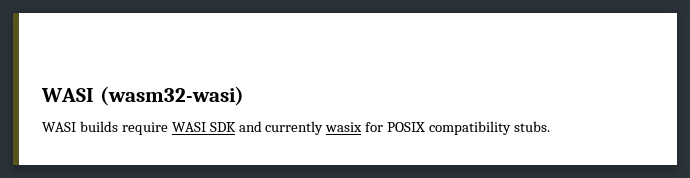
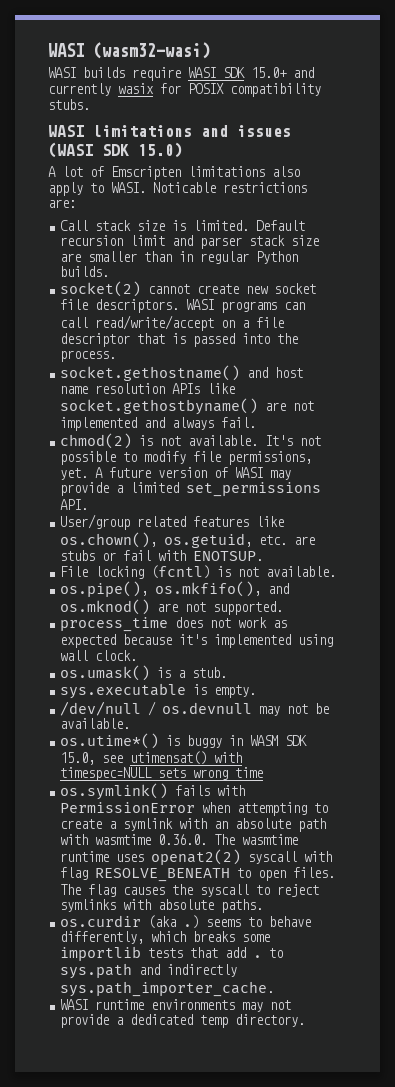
(236, 127) none -> [251,67,287,78] 15.0+
(551, 126) none -> [48,125,291,137] [48,142,183,158] [48,166,300,180] [48,182,307,196] [48,199,76,208] [60,220,306,231] [60,235,320,249] [60,251,299,264] [60,266,110,277] [60,281,317,297] [60,299,306,313] [60,315,285,331] [60,333,299,347] [60,350,117,362] [60,365,304,381] [60,383,236,394] [60,398,315,415] [60,417,257,431] [60,433,322,449] [60,451,313,465] [60,467,292,480] [60,482,322,497] [60,499,89,510] [60,514,285,530] [60,532,316,548] [60,550,264,561] [60,565,337,579] [60,581,290,597] [60,599,284,615] [60,617,288,632] [60,634,334,648] [60,650,138,661] [60,665,228,681] [60,683,257,699] [60,701,330,716] [60,718,131,729] [60,733,308,749] [60,751,243,765] [60,767,264,781] [60,783,246,800] [60,802,329,816] [60,818,327,832] [60,834,299,845] [60,849,333,865] [60,867,336,882] [60,884,320,897] [60,899,264,913] [60,915,312,929] [60,931,271,944] [60,946,284,961] [60,963,238,979] [60,981,275,997] [60,999,292,1012] [60,1014,306,1028] // WASI limitations and issues (WASI SDK 15.0) // A lot of Emscripten limitations also apply to WASI. Noticable restrictions are: // Call stack size is limited. Default recursion limit and parser stack size are smaller than in regular Python builds. // socket(2) cannot create new socket file descriptors. WASI programs can call read/write/accept on a file descriptor that is passed into the process. // socket.gethostname() and host name resolution APIs like socket.gethostbyname() are not implemented and always fail. // chmod(2) is not available. It's not possible to modify file permissions, yet. A future version of WASI may provide a limited set_permissions API. // User/group related features like os.chown(), os.getuid, etc. are stubs or fail with ENOTSUP. // File locking (fcntl) is not available. // os.pipe(), os.mkfifo(), and os.mknod() are not supported. // process_time does not work as expected because it's implemented using wall clock. // os.umask() is a stub. // sys.executable is empty. // /dev/null / os.devnull may not be available. // os.utime*() is buggy in WASM SDK 15.0, see utimensat() with timespec=NULL sets wrong time // os.symlink() fails with PermissionError when attempting to create a symlink with an absolute path with wasmtime 0.36.0. The wasmtime runtime uses openat2(2) syscall with flag RESOLVE_BENEATH to open files. The flag causes the syscall to reject symlinks with absolute paths. // os.curdir (aka .) seems to behave differently, which breaks some importlib tests that add . to sys.path and indirectly sys.path_importer_cache. // WASI runtime environments may not provide a dedicated temp directory.

